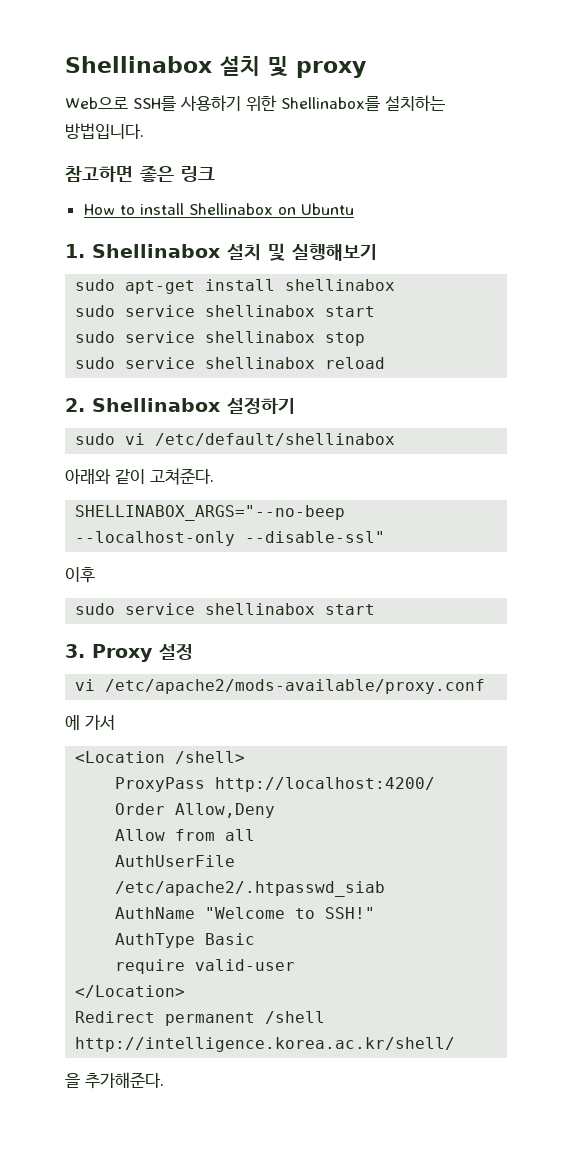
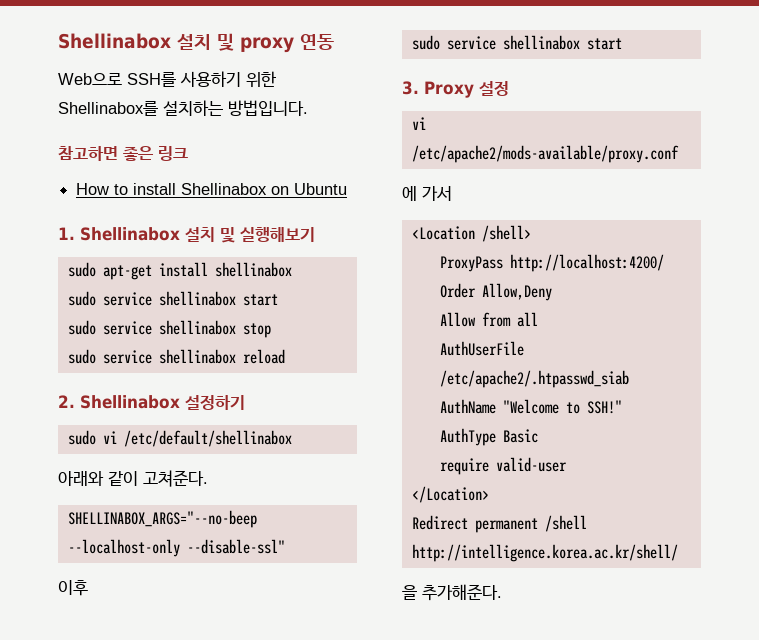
(366, 69) none -> [300,34,334,50] 연동

